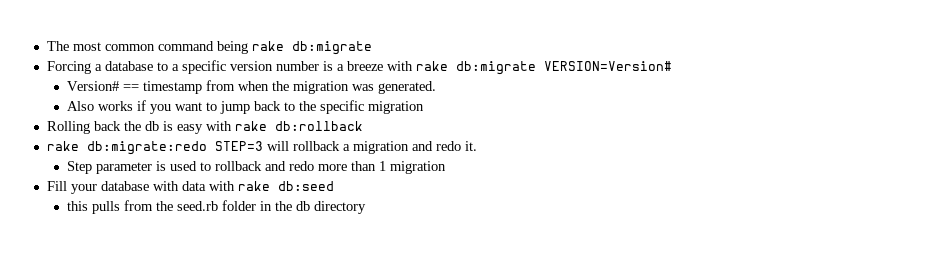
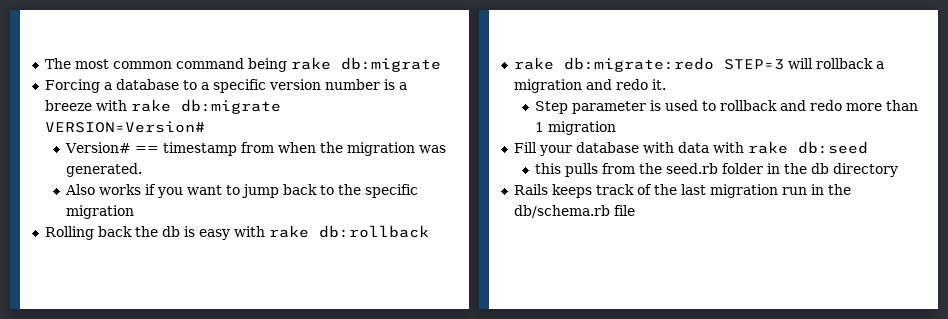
(367, 207) none -> [513,184,851,198] [513,205,635,218] // Rails keeps track of the last migration run in the db/schema.rb file

